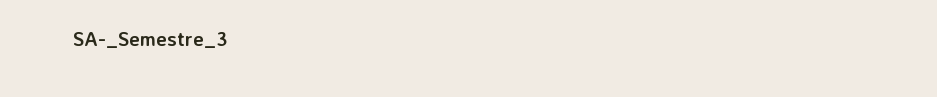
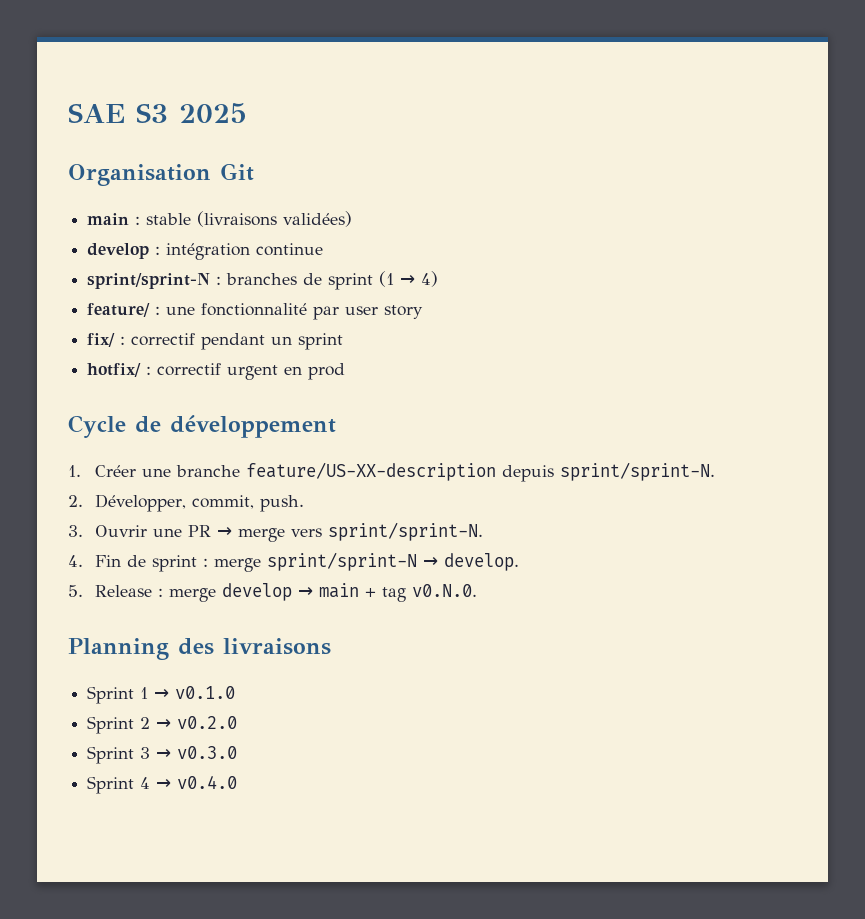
[73,32,228,48] SA-_Semestre_3 -> [68,103,247,123] [68,163,254,186] [87,211,353,227] [87,243,324,260] [87,271,439,290] [87,303,424,320] [87,333,344,350] [87,363,346,380] [68,415,336,438] [68,462,715,482] [68,494,304,512] [68,522,483,542] [68,552,519,572] [68,583,477,602] [68,638,331,660] [87,686,236,704] [87,716,238,734] [87,746,238,764] [87,775,238,794] SAE S3 2025 // Organisation Git // main : stable (livraisons validées) // develop : intégration continue // sprint/sprint-N : branches de sprint (1 → 4) // feature/ : une fonctionnalité par user story // fix/ : correctif pendant un sprint // hotfix/ : correctif urgent en prod // Cycle de développement // 1. Créer une branche feature/US-XX-description depuis sprint/sprint-N. // 2. Développer, commit, push. // 3. Ouvrir une PR → merge vers sprint/sprint-N. // 4. Fin de sprint : merge sprint/sprint-N → develop. // 5. Release : merge develop → main + tag v0.N.0. // Planning des livraisons // Sprint 1 → v0.1.0 // Sprint 2 → v0.2.0 // Sprint 3 → v0.3.0 // Sprint 4 → v0.4.0

